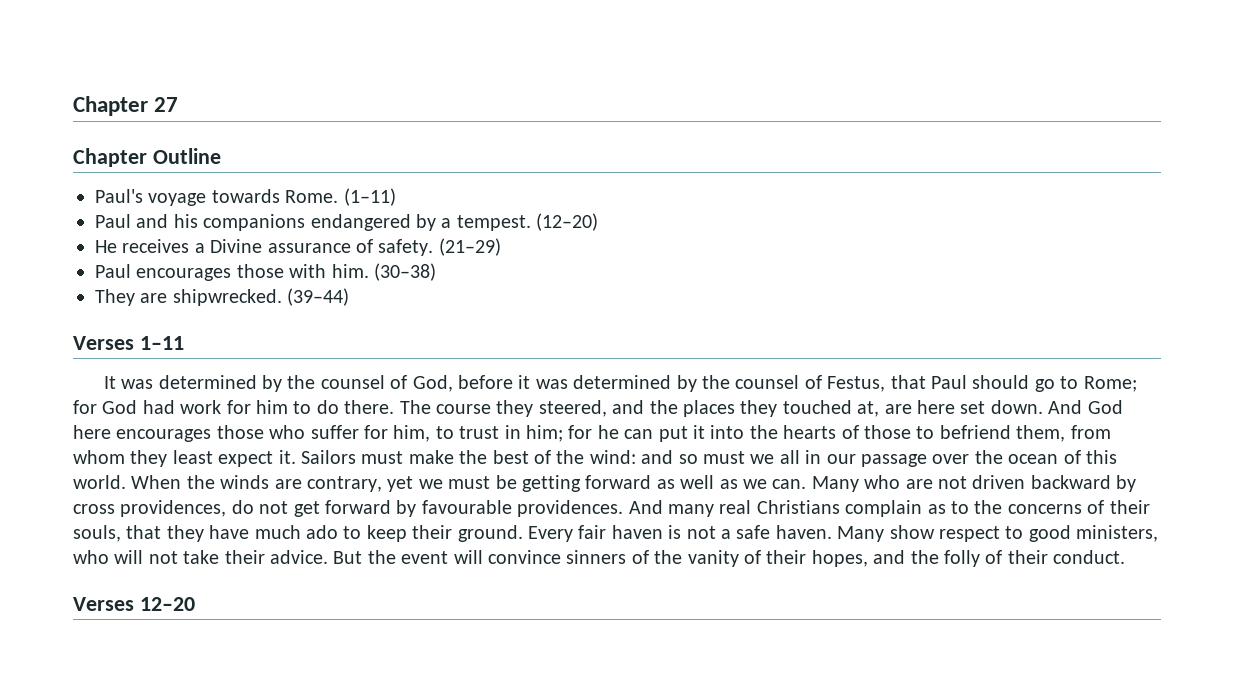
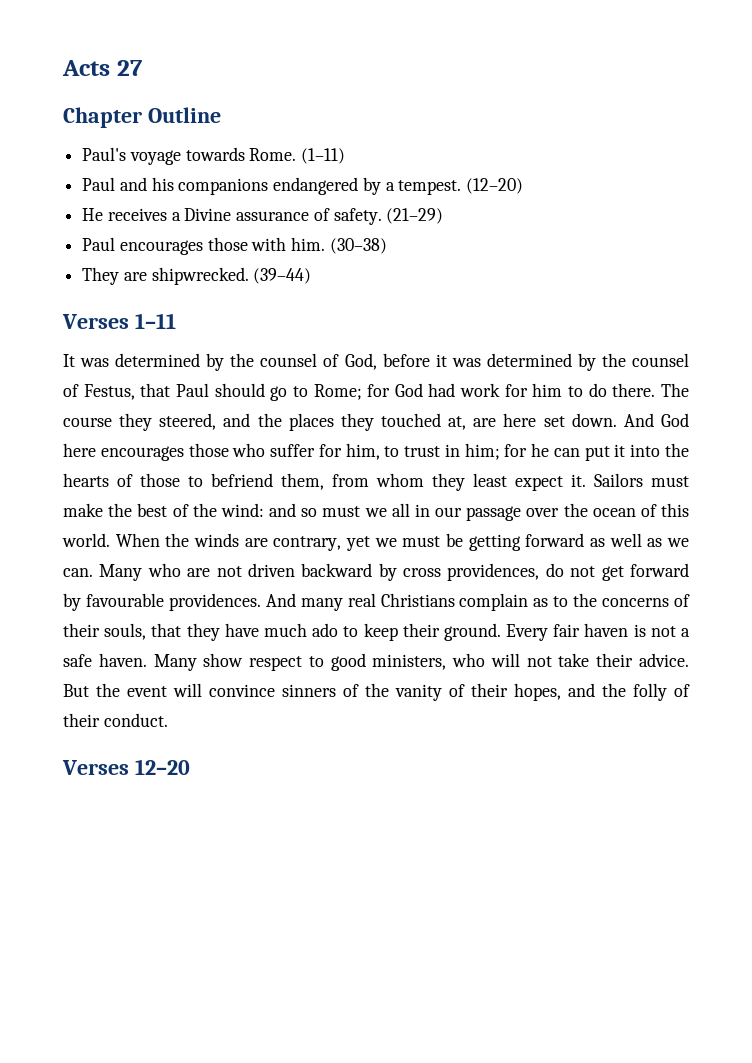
[73,96,148,116] Chapter -> [62,60,110,76] Acts

